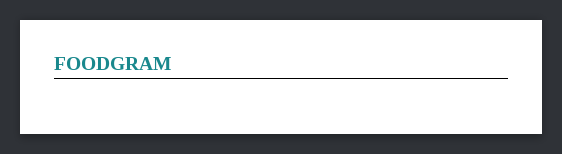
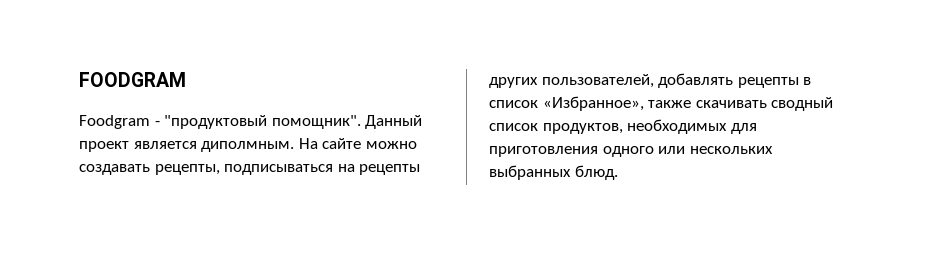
(171, 63) none -> [79,115,423,129] [79,138,417,152] [79,164,421,175] [489,73,812,88] [489,96,834,111] [489,119,757,134] [489,146,773,157] [489,165,618,180] // Foodgram - "продуктовый помощник". Данный проект является диполмным. На сайте можно создавать рецепты, подписываться на рецепты других пользователей, добавлять рецепты в список «Избранное», также скачивать сводный список продуктов, необходимых для приготовления одного или нескольких выбранных блюд.

